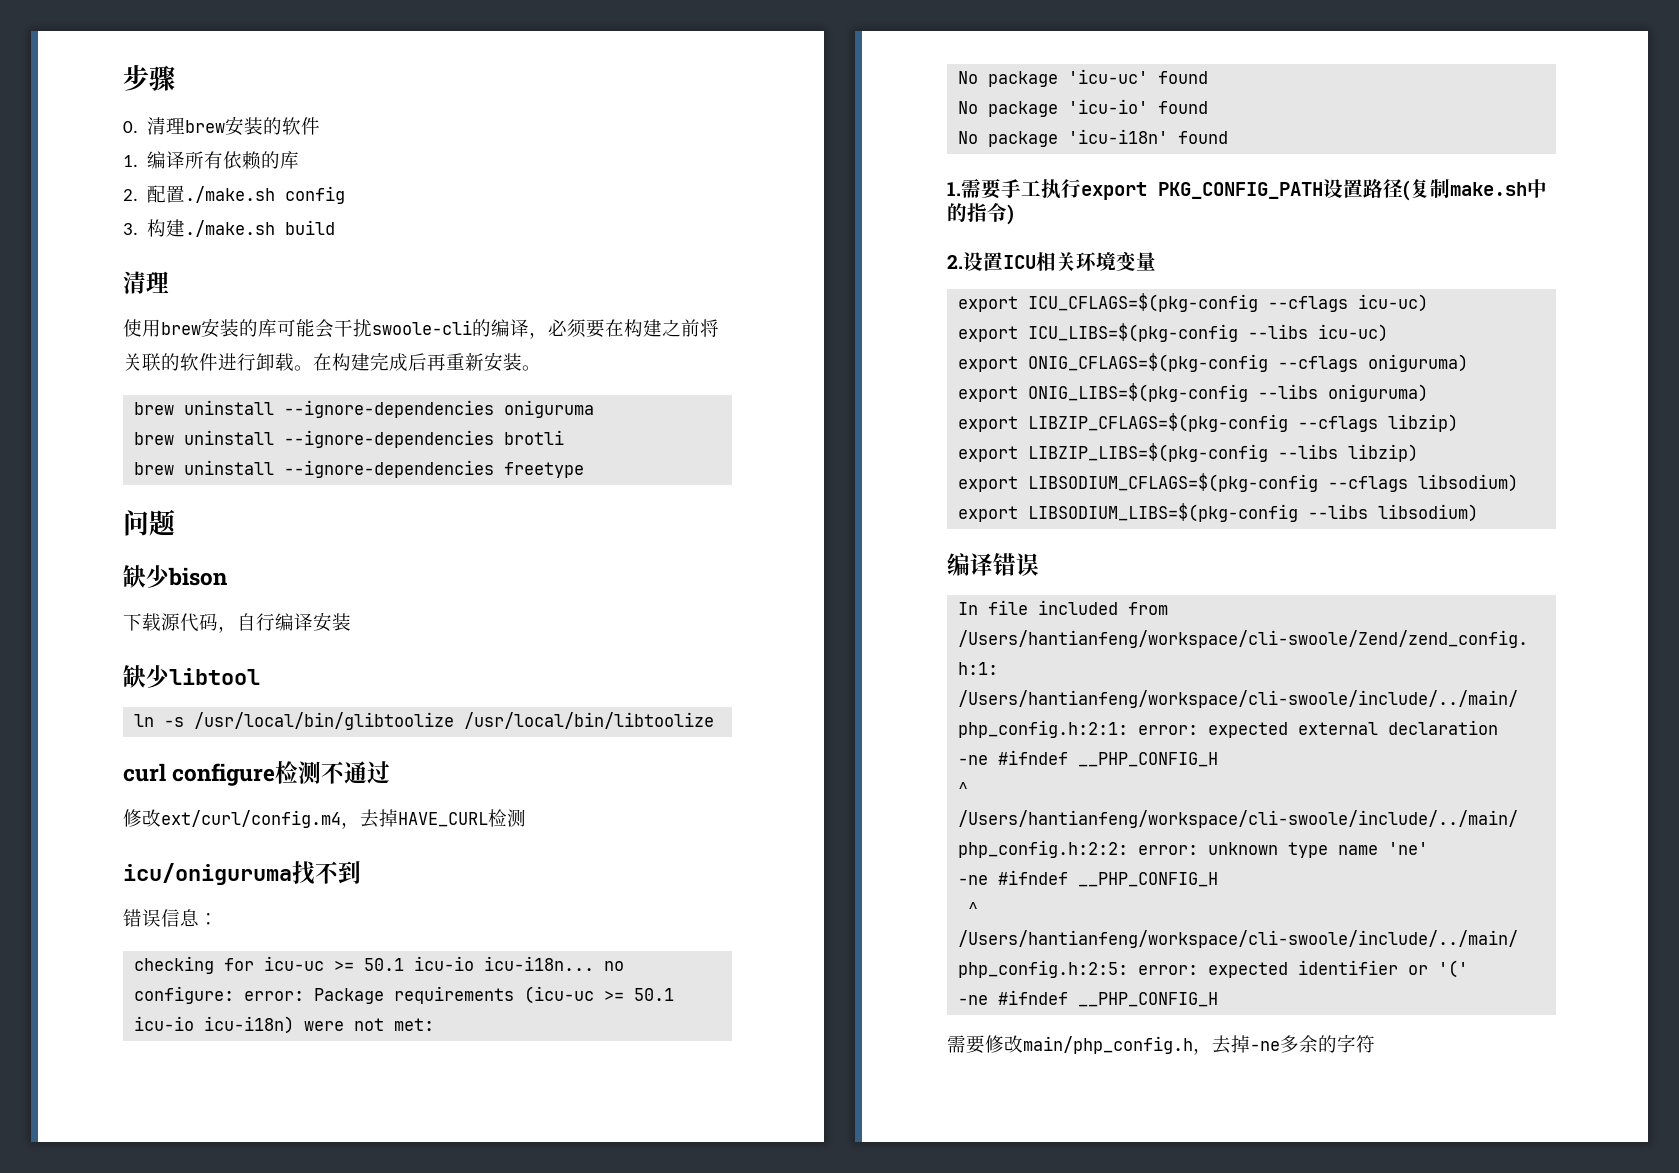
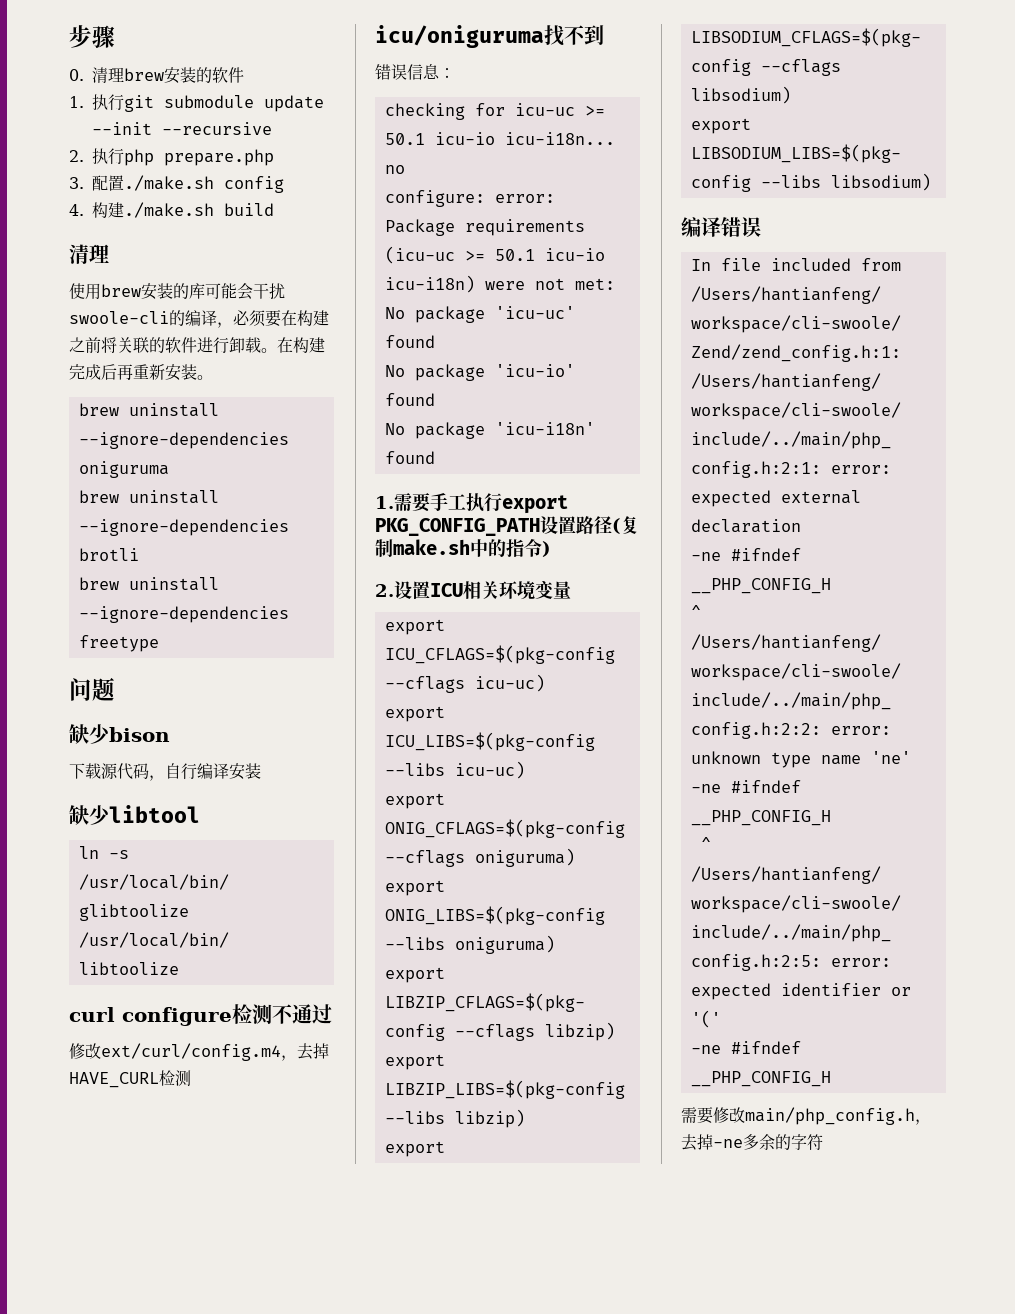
[147,151,300,170] [123,189,138,201] 编译所有依赖的库 // 2. -> [92,94,324,112] [92,122,272,135] [69,148,274,166] [69,177,84,189] 执行git submodule update --init --recursive // 2.执行php prepare.php // 3.
[123,223,138,235] 3. -> [69,204,84,216] 4.

